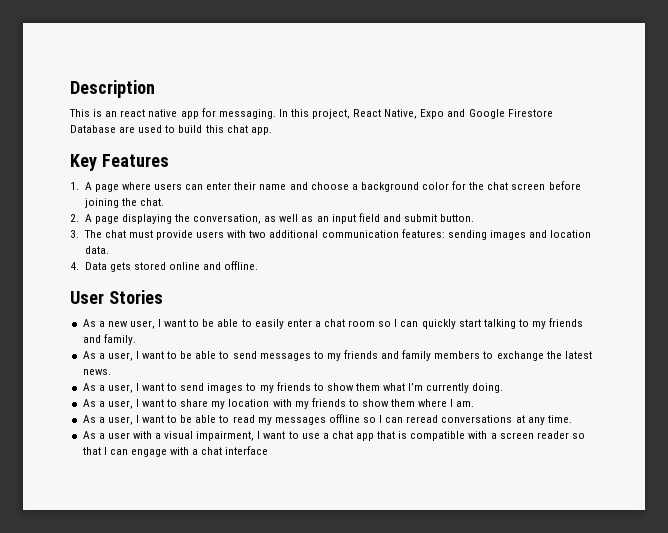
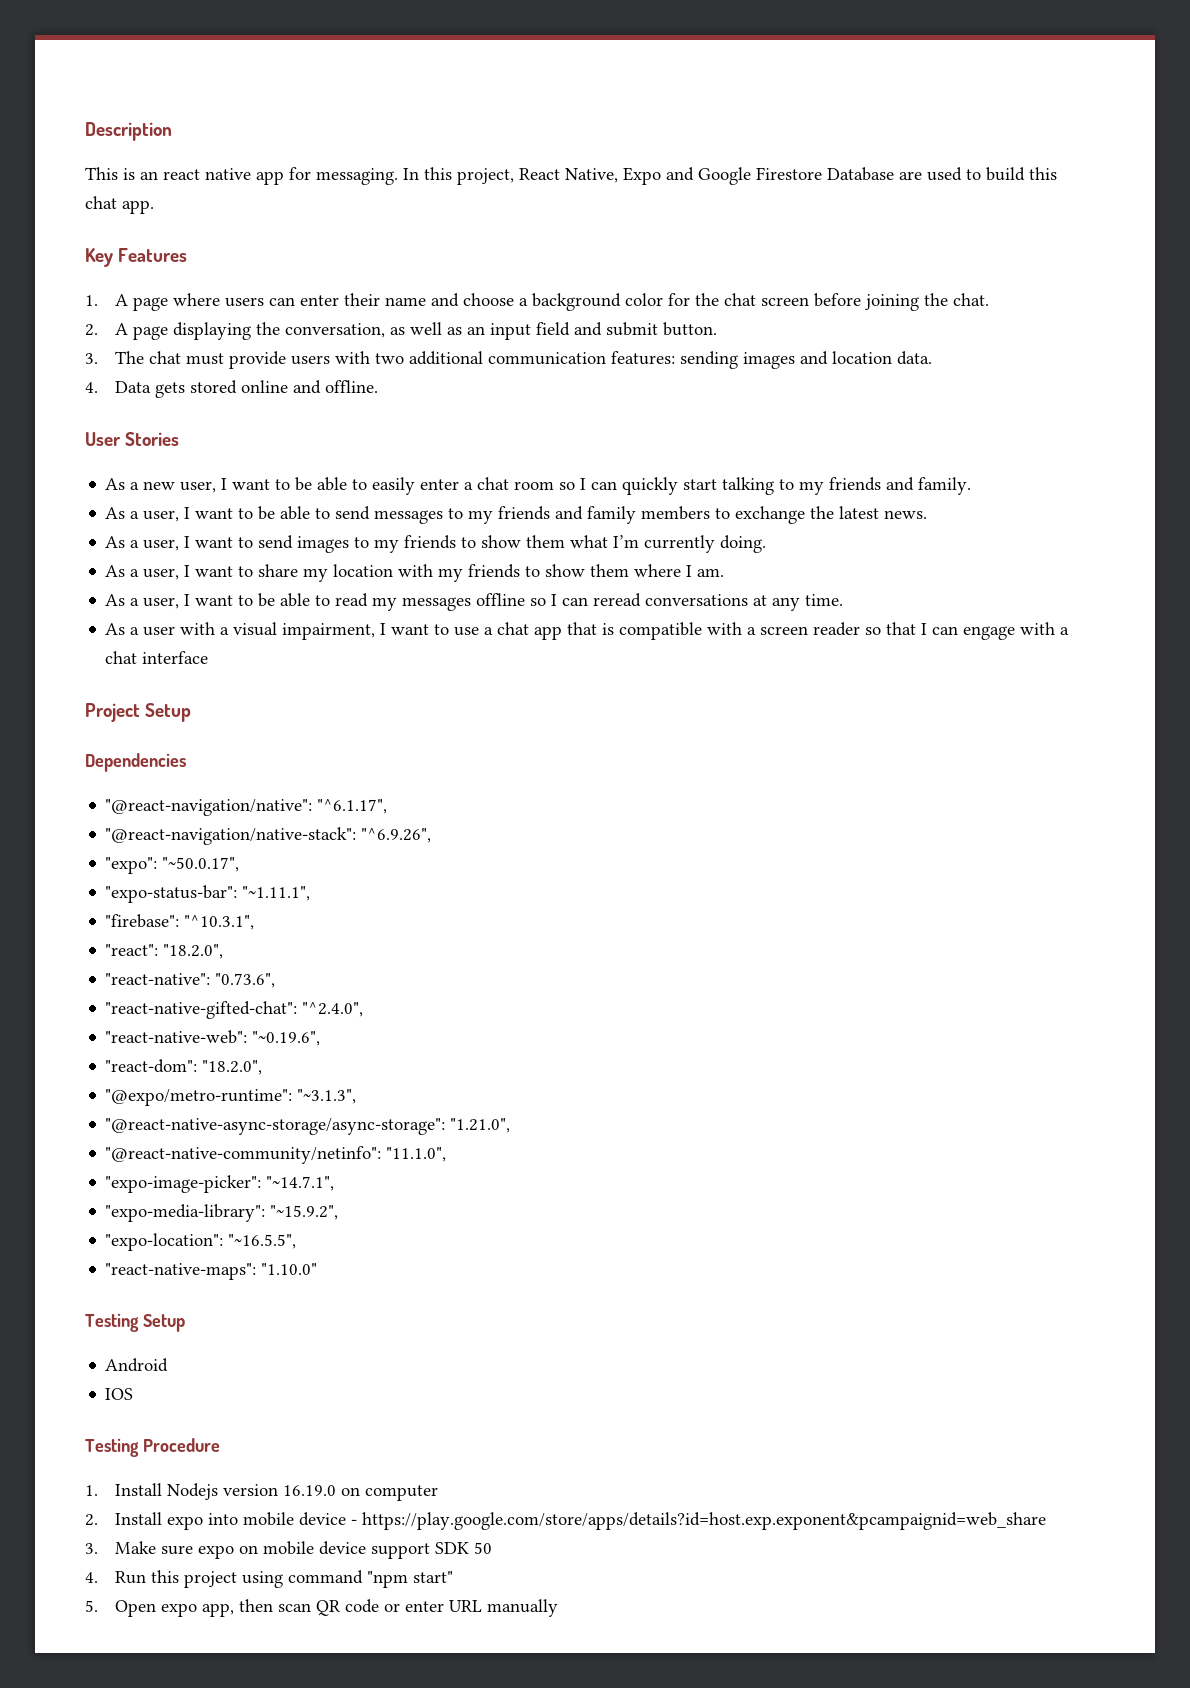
(269, 450) none -> [85,703,192,722] [85,753,186,772] [105,799,388,816] [105,827,432,845] [105,857,240,874] [105,885,311,903] [105,914,255,930] [105,944,224,959] [105,973,276,988] [105,1001,364,1019] [105,1030,321,1046] [105,1059,263,1075] [105,1089,357,1106] [105,1118,511,1135] [105,1146,447,1164] [105,1175,335,1193] [105,1204,339,1222] [105,1233,297,1251] [105,1263,318,1280] [85,1313,185,1332] [105,1358,169,1372] [105,1388,134,1400] [85,1438,220,1457] [85,1483,439,1501] [85,1512,1047,1530] [85,1541,493,1559] [85,1570,454,1588] [85,1599,559,1617] // Project Setup // Dependencies // "@react-navigation/native": "^6.1.17", // "@react-navigation/native-stack": "^6.9.26", // "expo": "~50.0.17", // "expo-status-bar": "~1.11.1", // "firebase": "^10.3.1", // "react": "18.2.0", // "react-native": "0.73.6", // "react-native-gifted-chat": "^2.4.0", // "react-native-web": "~0.19.6", // "react-dom": "18.2.0", // "@expo/metro-runtime": "~3.1.3", // "@react-native-async-storage/async-storage": "1.21.0", // "@react-native-community/netinfo": "11.1.0", // "expo-image-picker": "~14.7.1", // "expo-media-library": "~15.9.2", // "expo-location": "~16.5.5", // "react-native-maps": "1.10.0" // Testing Setup // Android // IOS // Testing Procedure // 1. Install Nodejs version 16.19.0 on computer // 2. Install expo into mobile device - https://play.google.com/store/apps/details?id=host.exp.exponent&pcampaignid=web_share // 3. Make sure expo on mobile device support SDK 50 // 4. Run this project using command "npm start" // 5. Open expo app, then scan QR code or enter URL manually

